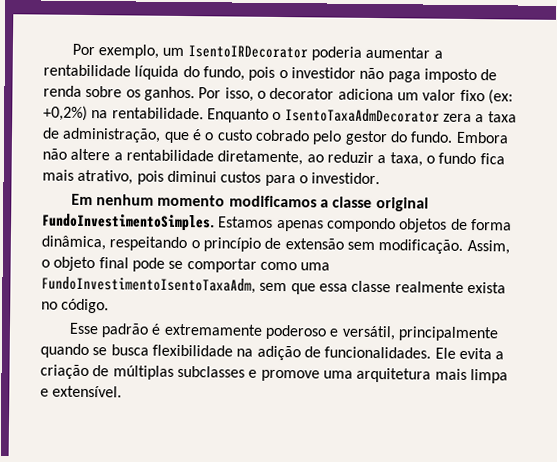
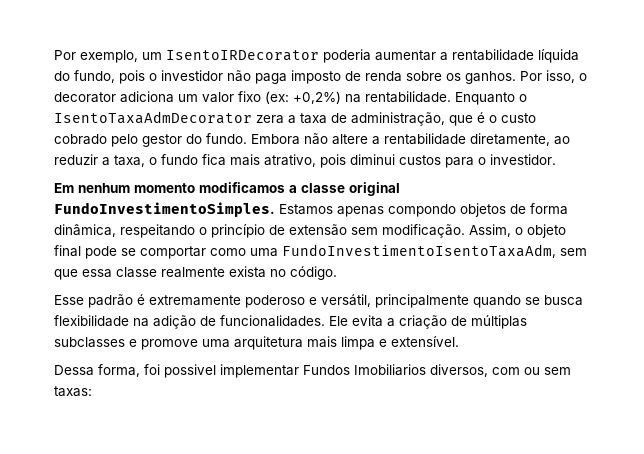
(123, 391) none -> [54,364,571,378] [54,386,92,397] // Dessa forma, foi possivel implementar Fundos Imobiliarios diversos, com ou sem taxas:

